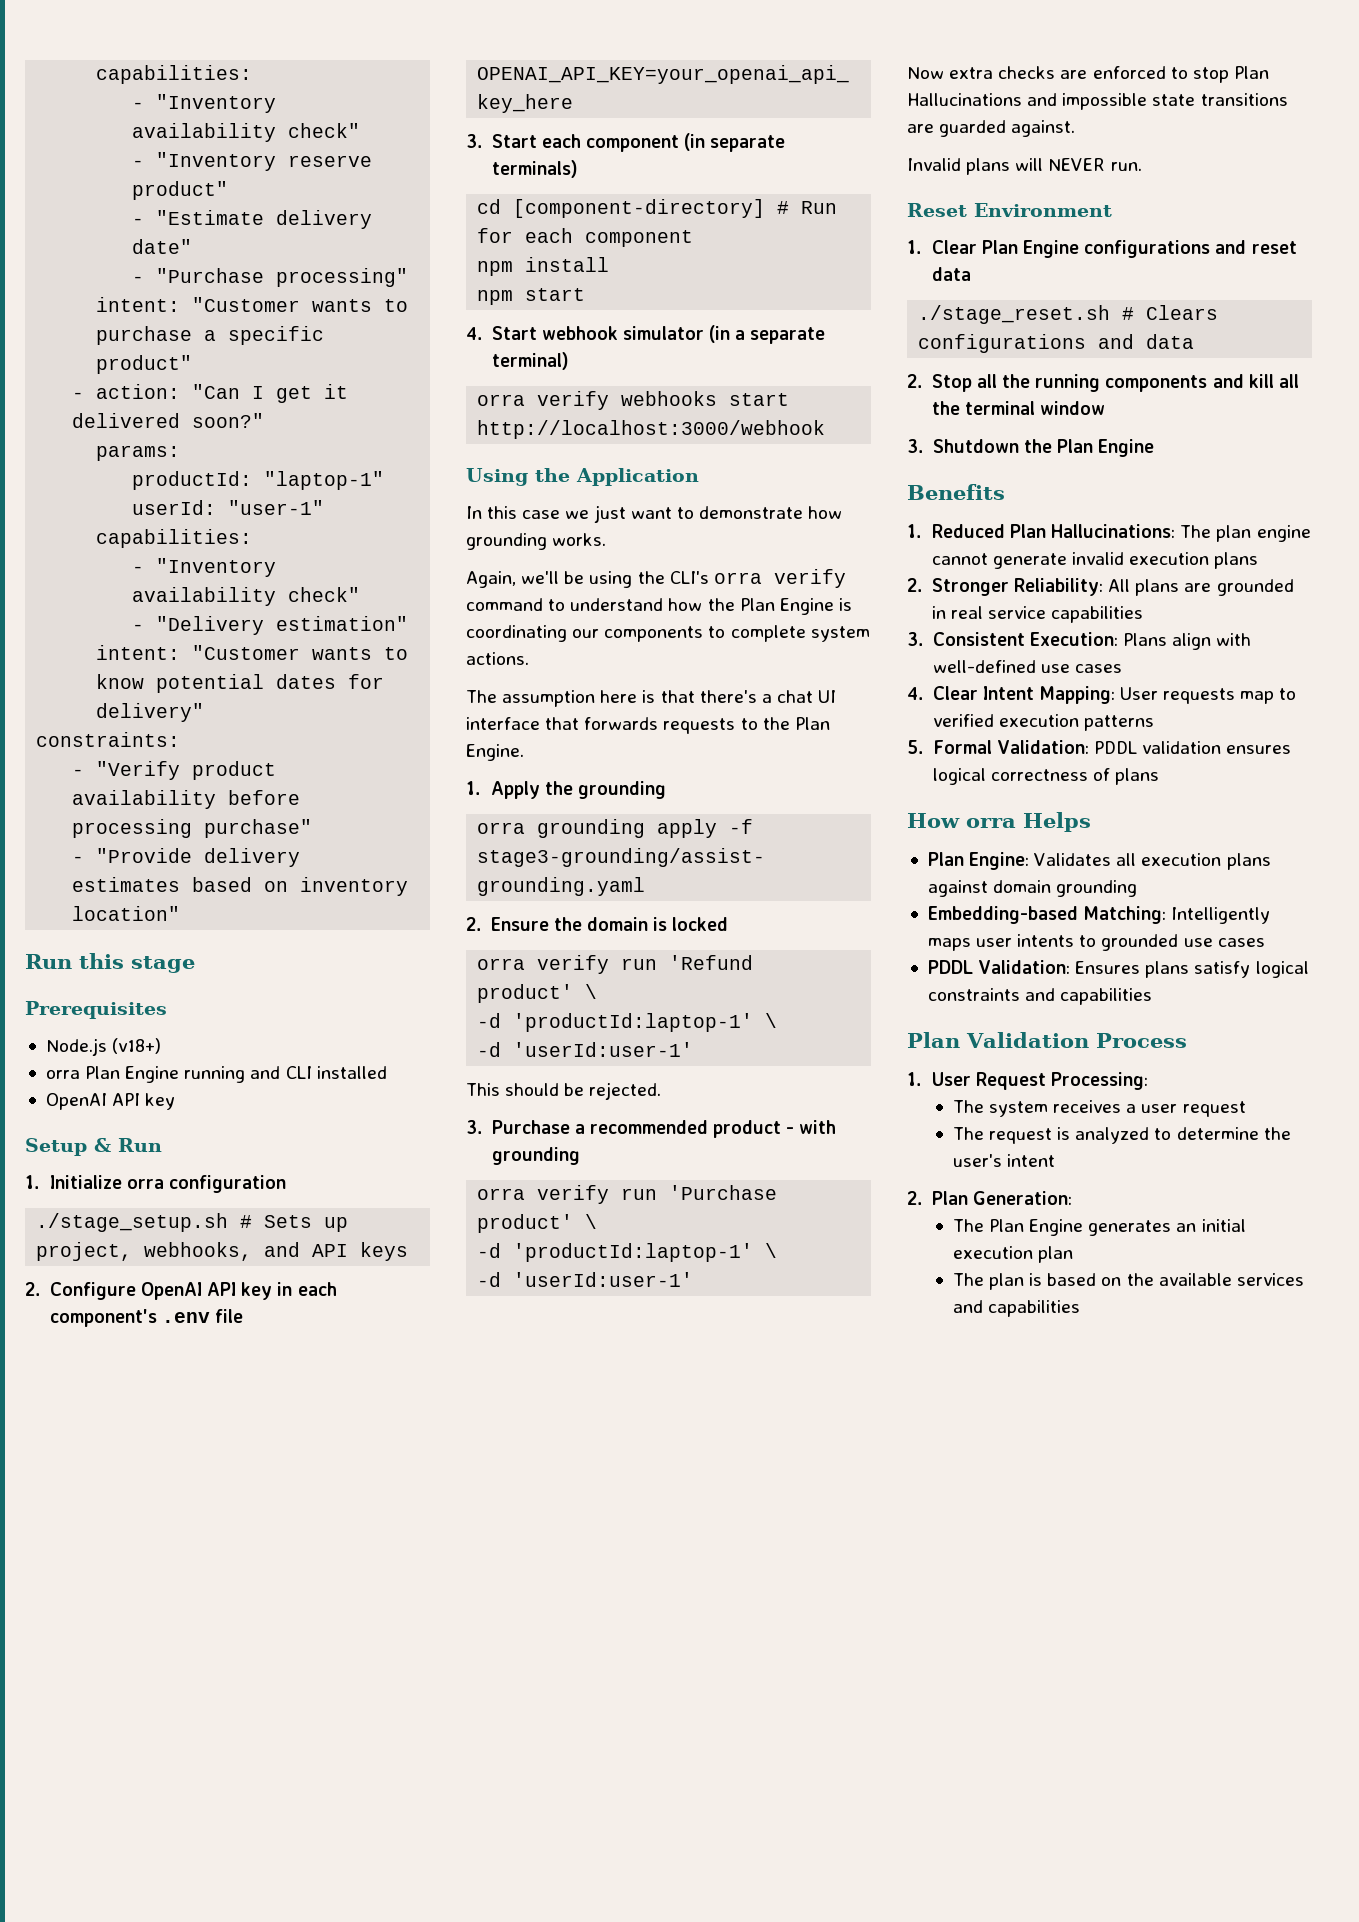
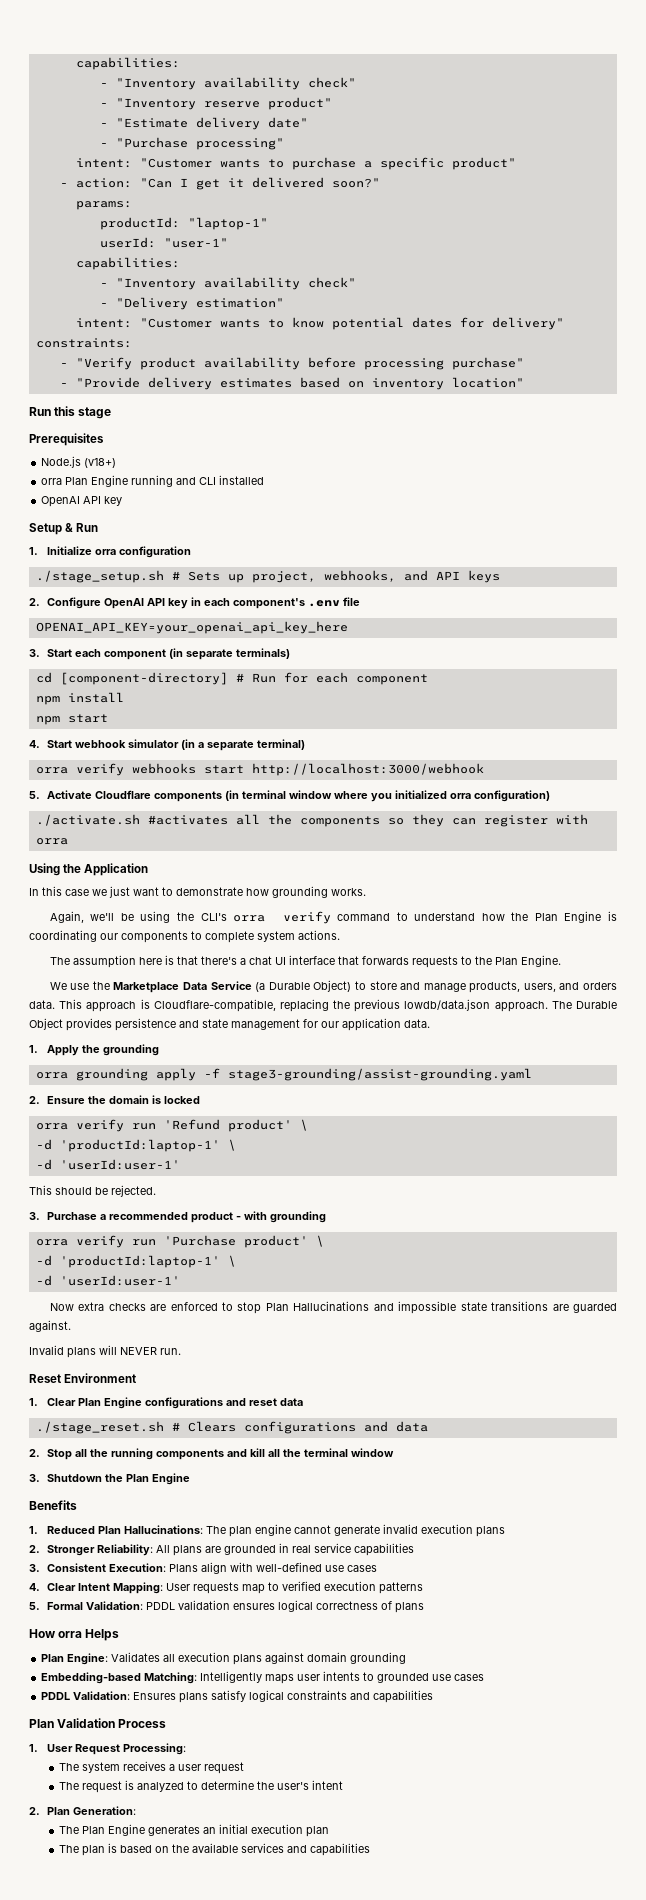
(826, 429) none -> [29,790,550,802] [35,814,588,827] [35,838,68,845] // 5. Activate Cloudflare components (in terminal window where you initialized orra configuration) // ./activate.sh #activates all the components so they can register with orra
(524, 752) none -> [49,980,617,993] [29,999,617,1012] [29,1018,430,1031] // We use the Marketplace Data Service (a Durable Object) to store and manage products, users, and orders data. This approach is Cloudflare-compatible, replacing the previous lowdb/data.json approach. The Durable Object provides persistence and state management for our application data.

